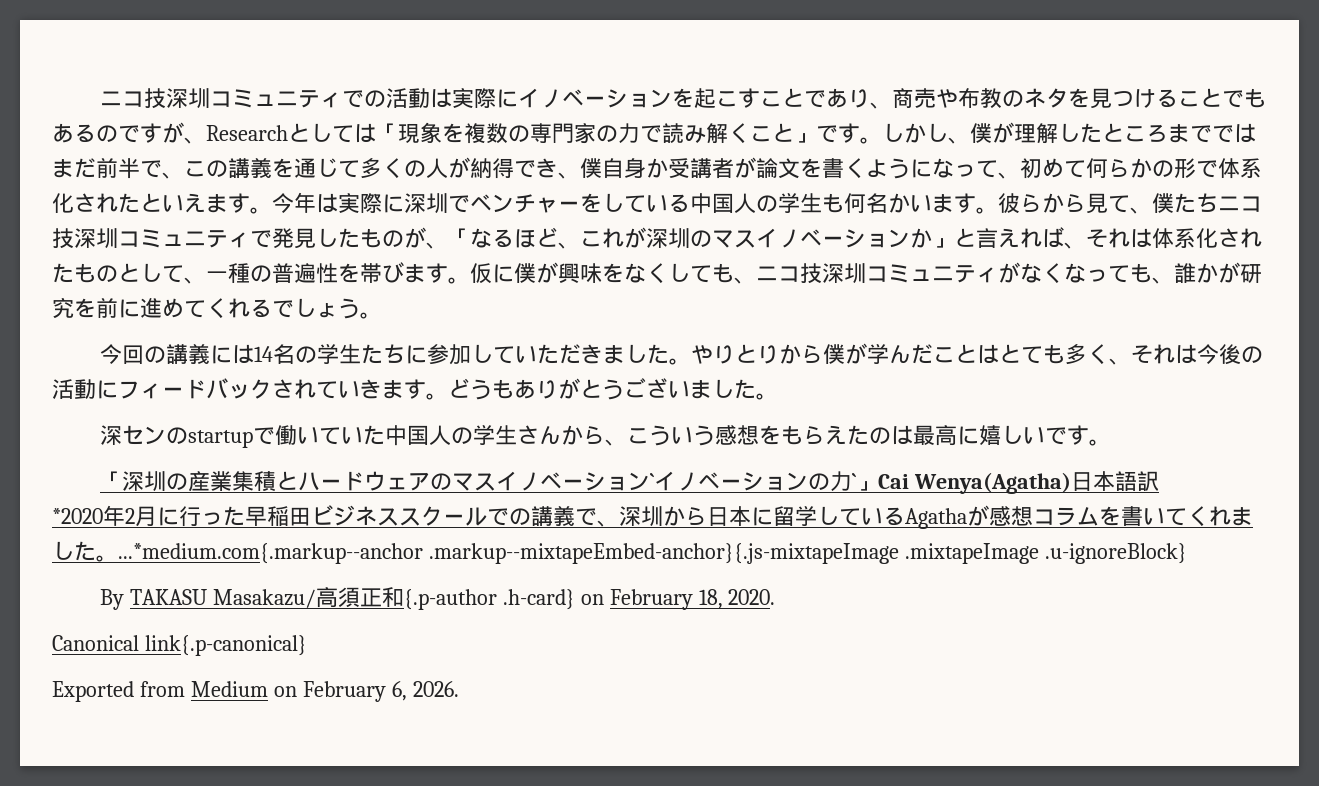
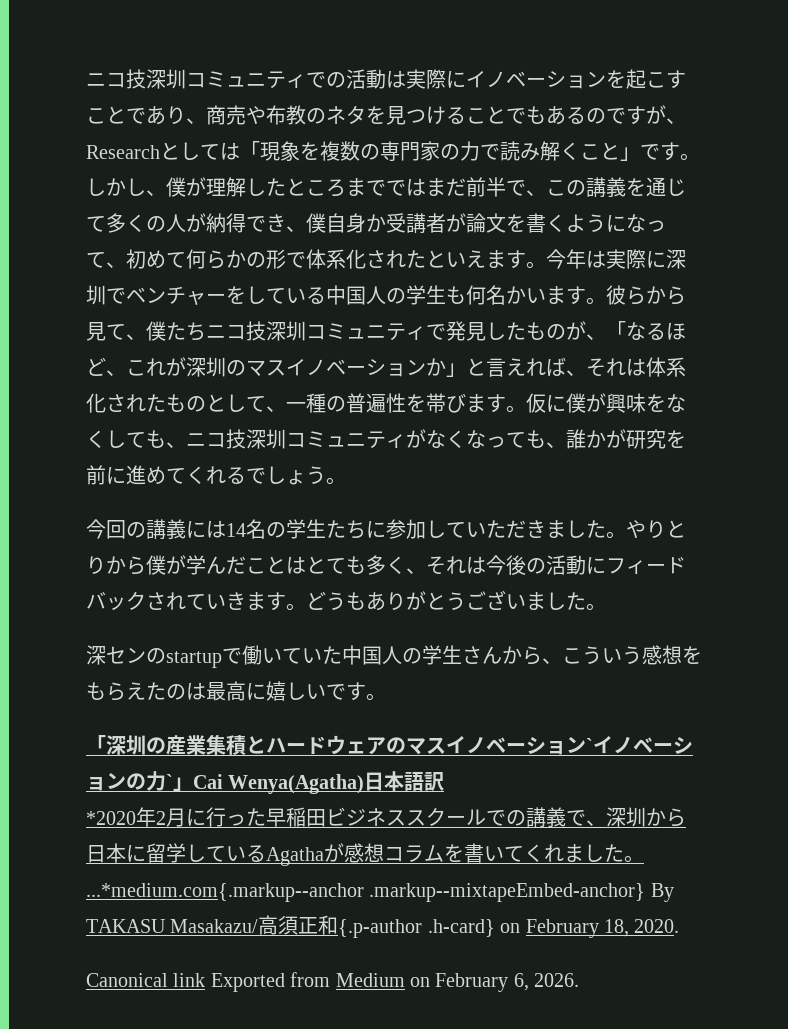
[428,543,1187,564] .markup--mixtapeEmbed-anchor}{.js-mixtapeImage .mixtapeImage .u-ignoreBlock} // -> [369,883,646,902] .markup--mixtapeEmbed-anchor}
[144,635,307,656] link{.p-canonical} // -> [173,973,206,987] link

